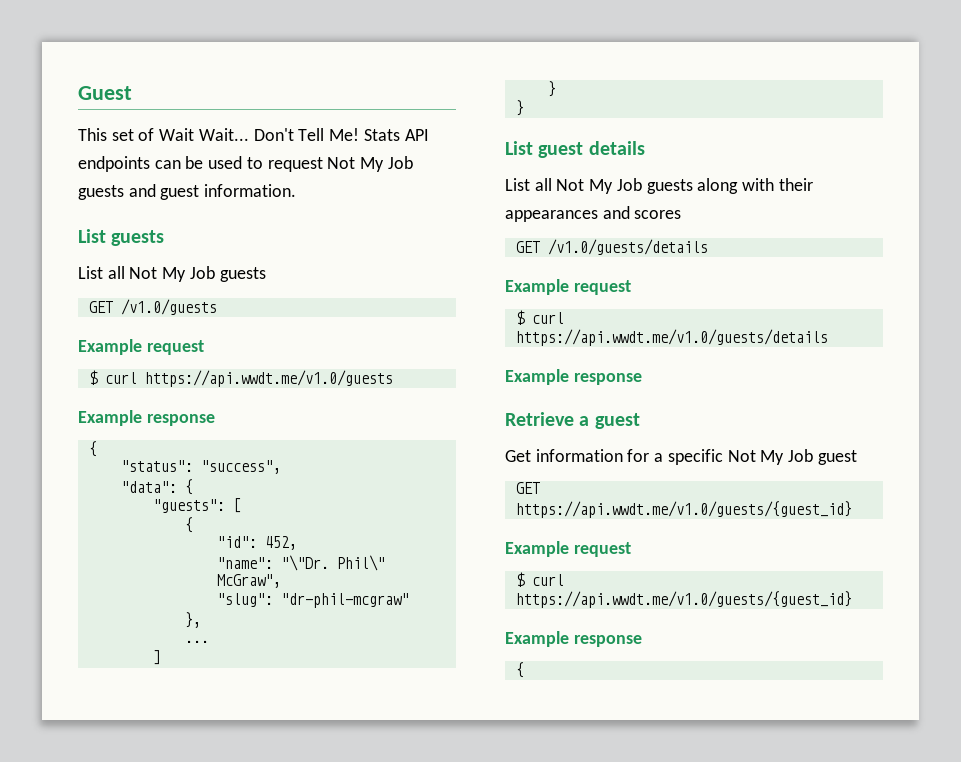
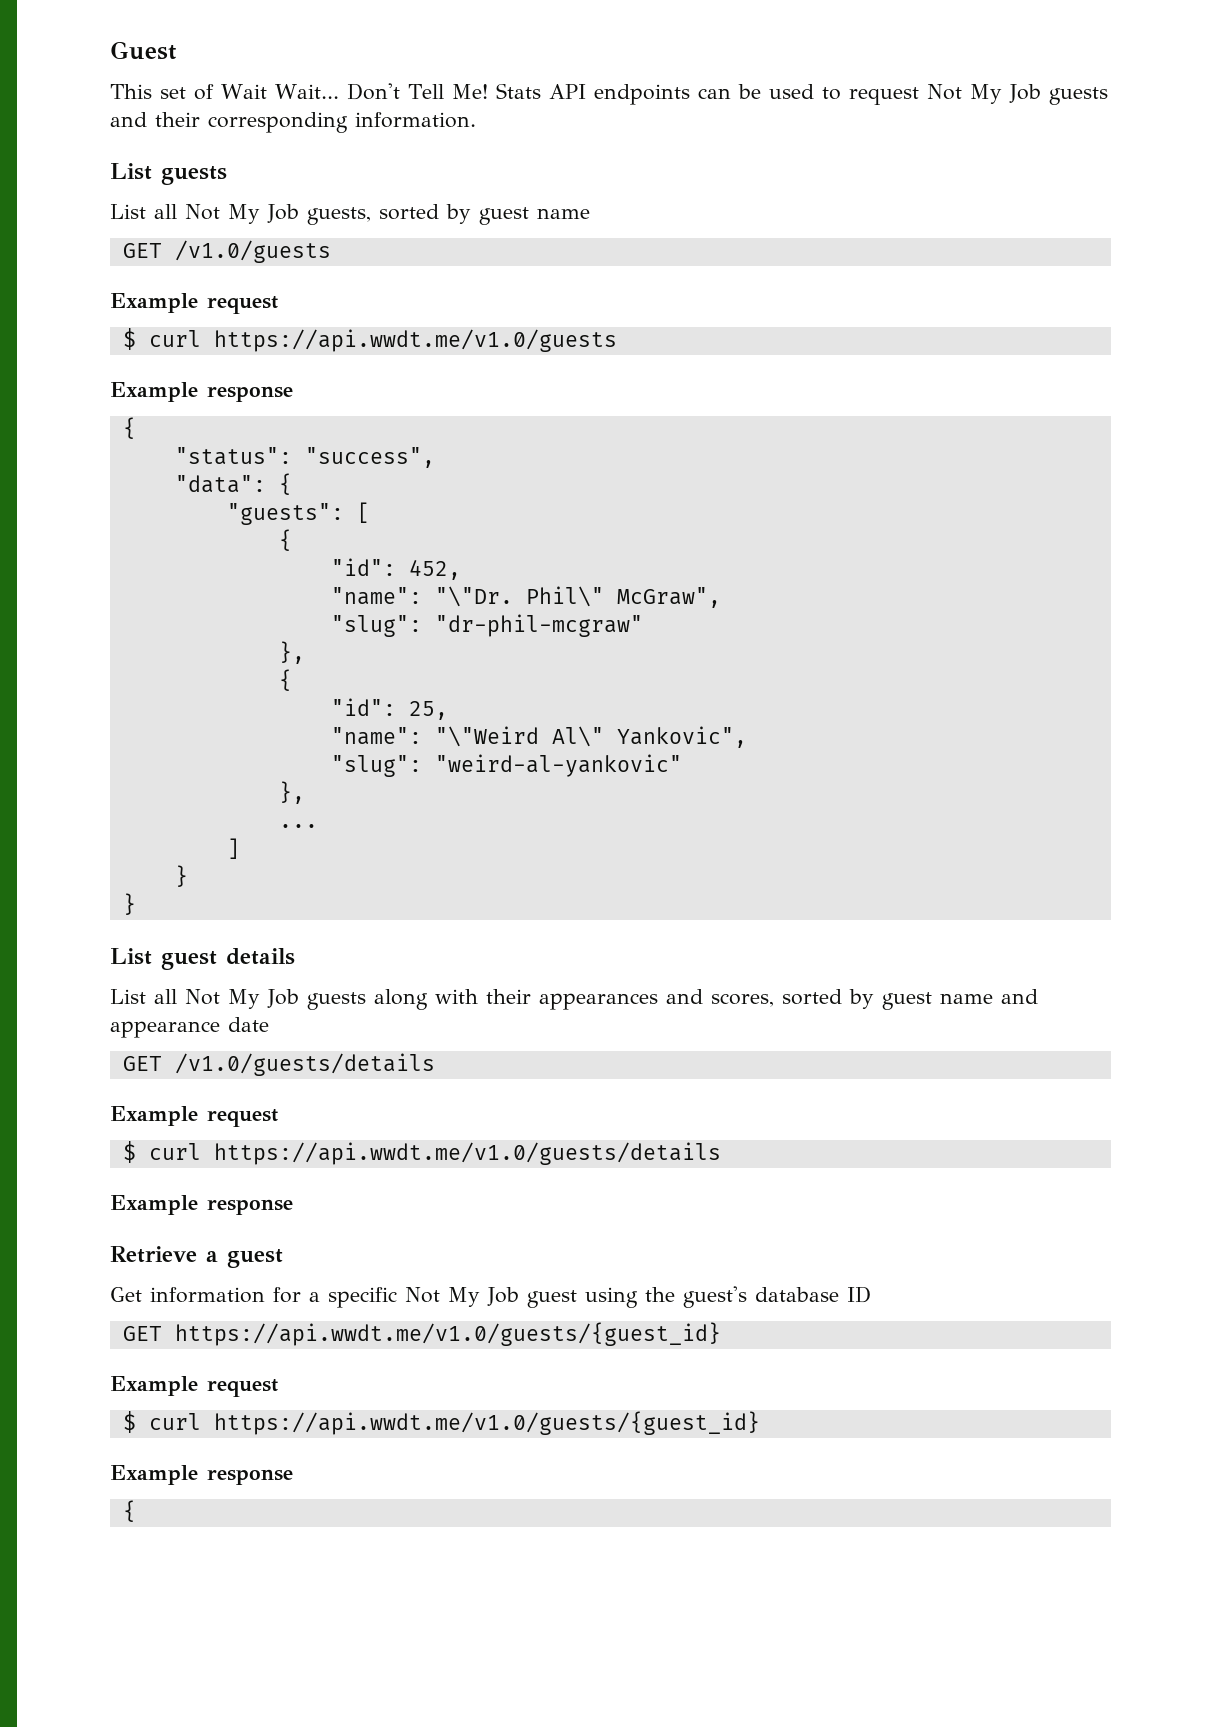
[160,185,200,200] guest -> [155,112,348,133] their corresponding
[219,267,266,282] guests -> [307,204,590,225] guests, sorted by guest name
(201, 620) none -> [278,669,292,691] [330,698,448,720] [330,726,747,748] [330,754,682,777] [278,781,305,804] // { // "id": 25, // "name": "\"Weird Al\" Yankovic", // "slug": "weird-al-yankovic" // },
[634,210,682,219] scores -> [711,989,1038,1010] [110,1017,269,1038] scores, sorted by guest name and appearance date
(857, 457) none -> [585,1286,871,1308] using the guest's database ID

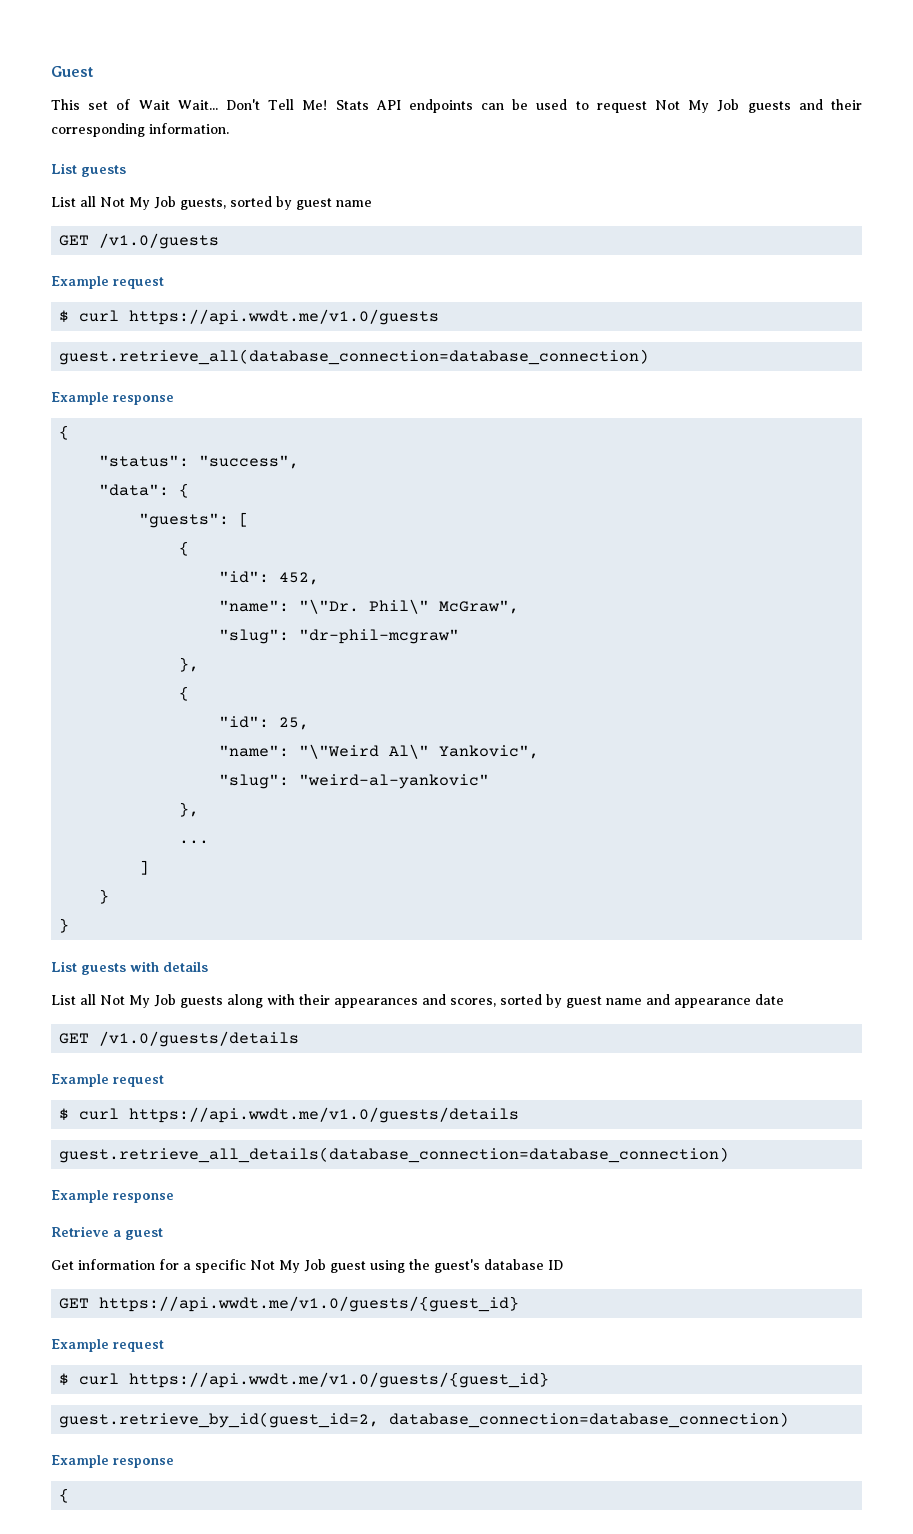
(617, 340) none -> [59,349,650,365] // guest.retrieve_all(database_connection=database_connection)
[161,951,217,970] guest -> [81,961,159,975] guests with
(721, 1153) none -> [59,1147,730,1163] // guest.retrieve_all_details(database_connection=database_connection)
(760, 1423) none -> [59,1412,790,1428] // guest.retrieve_by_id(guest_id=2, database_connection=database_connection)

